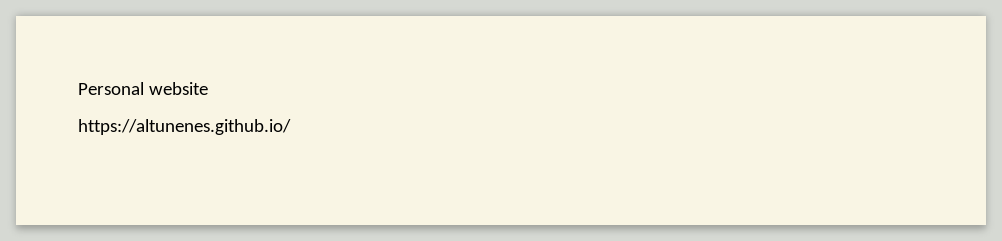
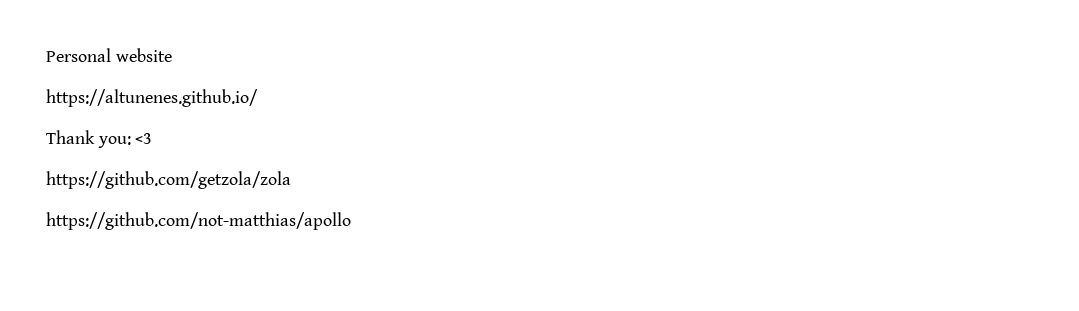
(291, 127) none -> [46,130,153,148] [46,171,291,189] [46,212,351,230] // Thank you: <3 // https://github.com/getzola/zola // https://github.com/not-matthias/apollo

